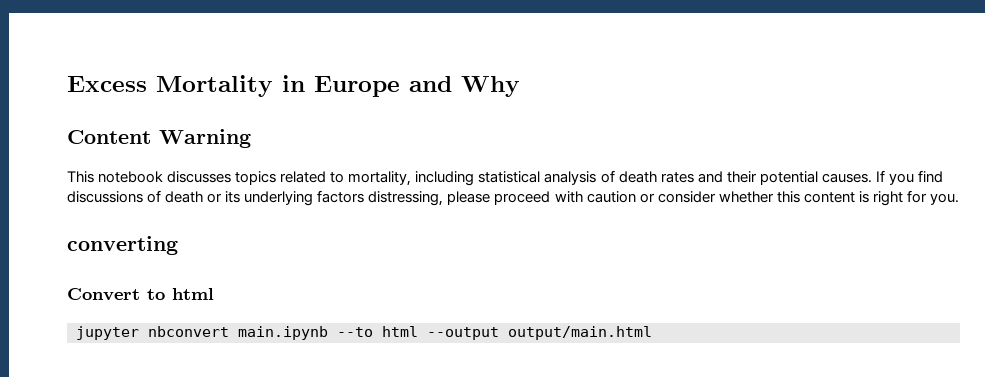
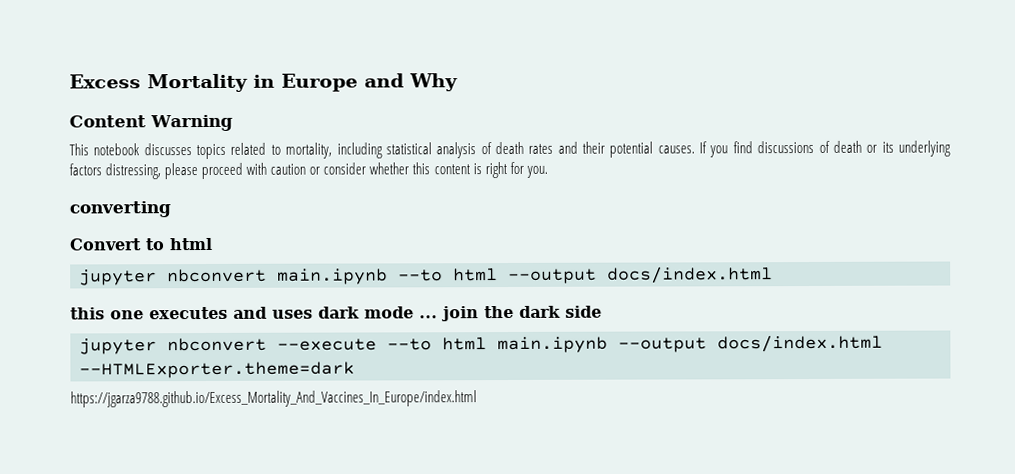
[508,326,652,340] output/main.html -> [607,266,773,284] [70,305,602,322] [79,334,883,355] [79,361,355,379] [70,390,477,408] docs/index.html // this one executes and uses dark mode ... join the dark side // jupyter nbconvert --execute --to html main.ipynb --output docs/index.html --HTMLExporter.theme=dark // https://jgarza9788.github.io/Excess_Mortality_And_Vaccines_In_Europe/index.html

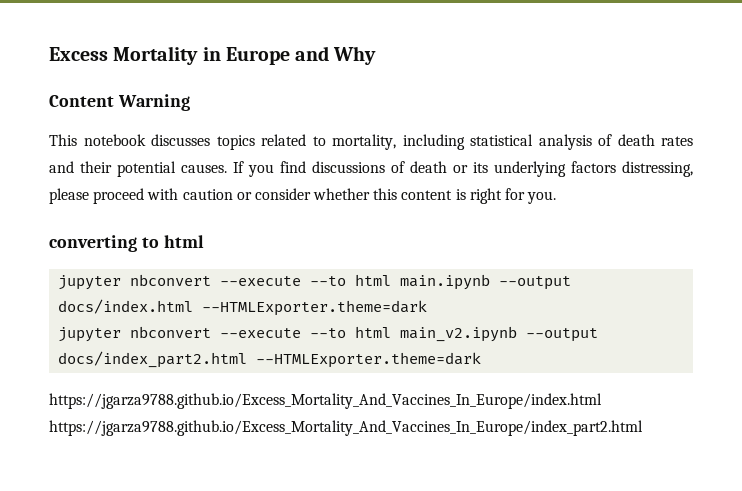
[70,238,142,251] // Convert -> (137, 243) none
[79,266,773,286] [70,305,602,322] // jupyter nbconvert main.ipynb --to html --output docs/index.html // this one executes and uses dark mode ... join the dark side -> (204, 241) none
(355, 370) none -> [58,326,599,342] [58,351,482,368] // jupyter nbconvert --execute --to html main_v2.ipynb --output docs/index_part2.html --HTMLExporter.theme=dark
(477, 399) none -> [49,420,643,436] https://jgarza9788.github.io/Excess_Mortality_And_Vaccines_In_Europe/index_part2.html

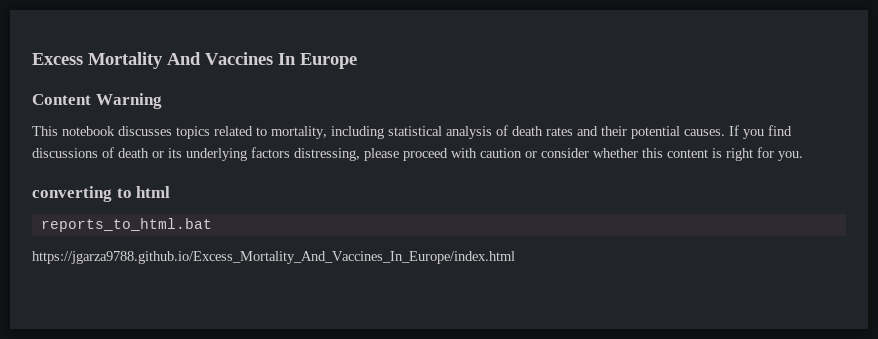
[202,47,221,61] in -> [167,52,296,65] And Vaccines In
[295,46,377,65] and Why -> (357, 61) none
[58,274,572,290] [58,299,428,316] [58,326,599,342] [58,351,482,368] jupyter nbconvert --execute --to html main.ipynb --output docs/index.html --HTMLExporter.theme=dark // jupyter nbconvert --execute --to html main_v2.ipynb --output docs/index_part2.html --HTMLExporter.theme=dark -> [40,218,212,232] reports_to_html.bat
[49,420,643,436] https://jgarza9788.github.io/Excess_Mortality_And_Vaccines_In_Europe/index_part2.html -> (515, 257) none

